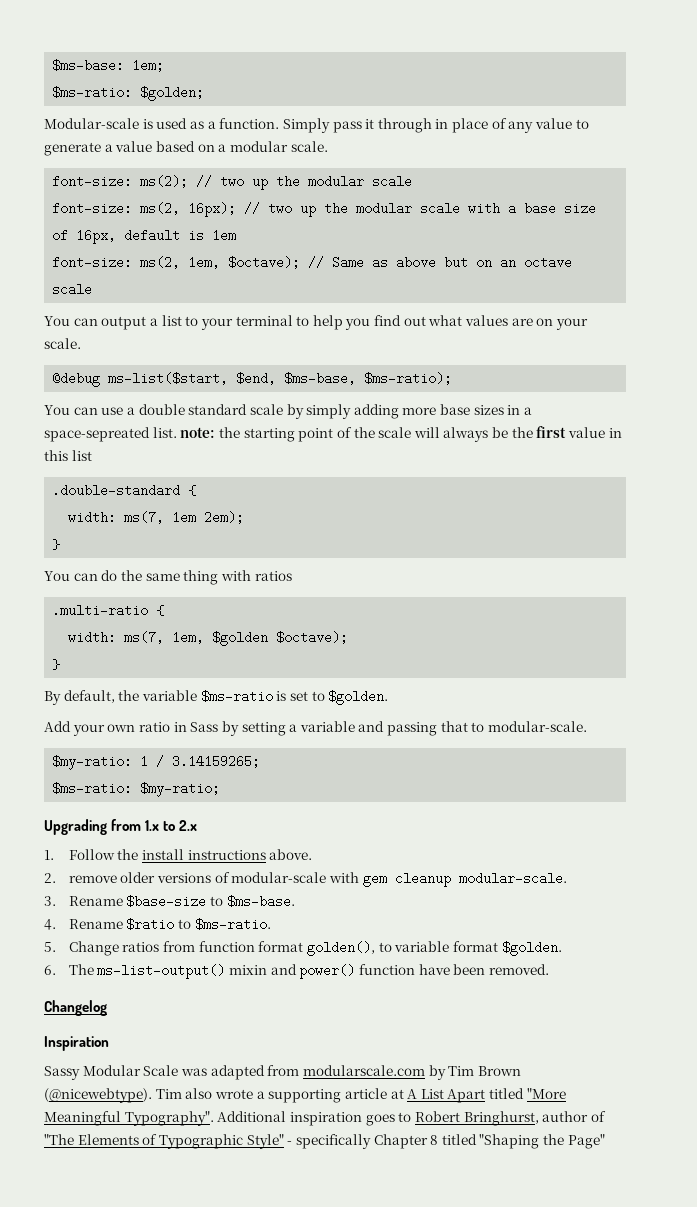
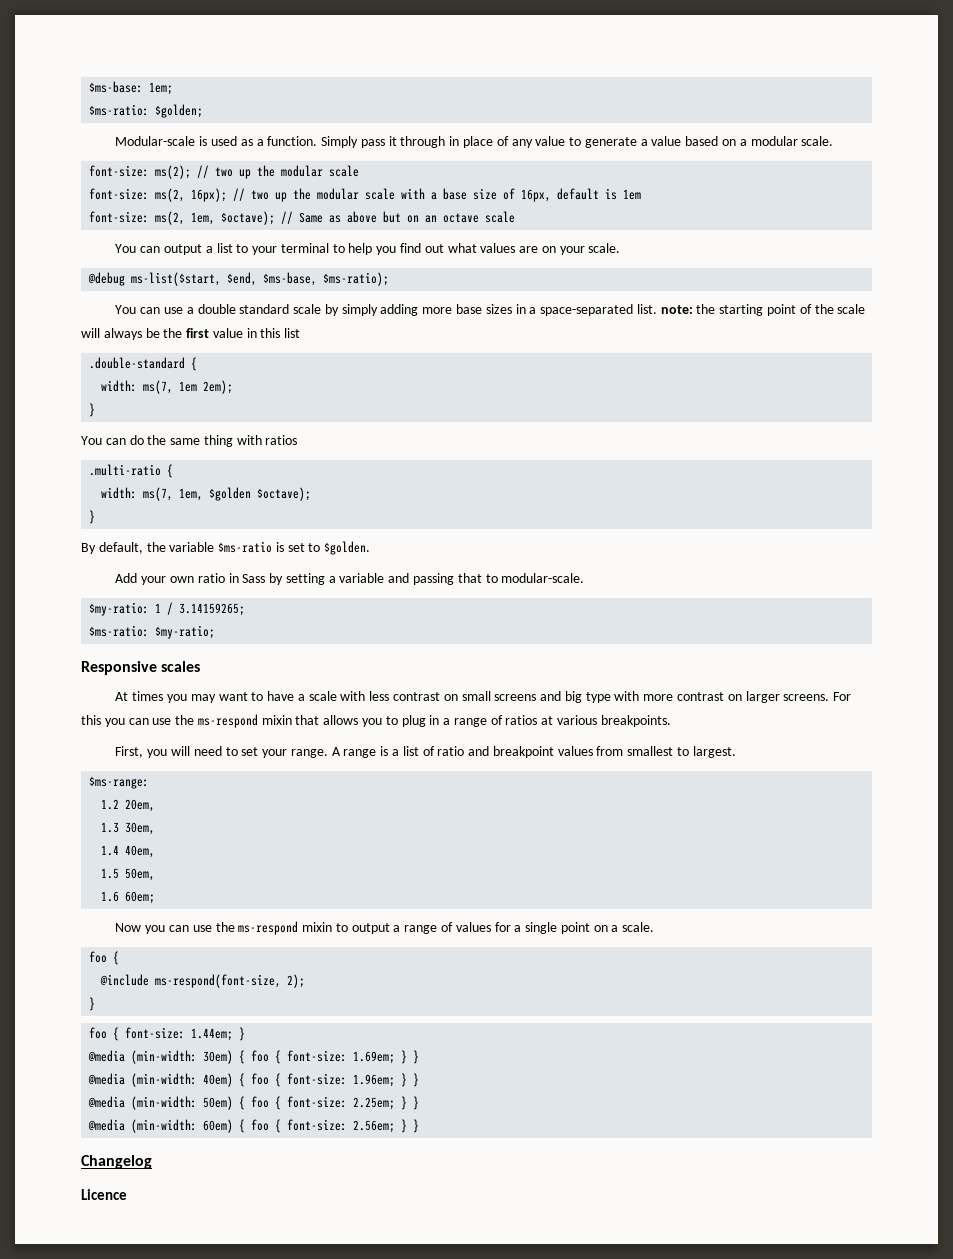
[44,427,150,442] space-sepreated -> [540,304,634,316] space-separated
[44,819,198,835] [44,849,313,860] [44,872,567,887] [44,895,295,908] [44,918,271,931] [44,941,562,956] [44,964,549,979] [44,1000,107,1016] [44,1036,109,1051] [44,1065,521,1080] [44,1088,566,1103] [44,1111,606,1126] [44,1134,605,1149] Upgrading from 1.x to 2.x // 1. Follow the install instructions above. // 2. remove older versions of modular-scale with gem cleanup modular-scale. // 3. Rename $base-size to $ms-base. // 4. Rename $ratio to $ms-ratio. // 5. Change ratios from function format golden(), to variable format $golden. // 6. The ms-list-output() mixin and power() function have been removed. // Changelog // Inspiration // Sassy Modular Scale was adapted from modularscale.com by Tim Brown (@nicewebtype). Tim also wrote a supporting article at A List Apart titled "More Meaningful Typography". Additional inspiration goes to Robert Bringhurst, author of "The Elements of Typographic Style" - specifically Chapter 8 titled "Shaping the Page" -> [81,661,201,675] [115,691,852,703] [81,714,671,728] [115,746,736,758] [89,776,150,789] [101,799,156,812] [101,822,156,835] [101,845,156,858] [101,868,156,881] [101,891,156,904] [115,921,655,935] [89,951,120,965] [100,974,306,988] [89,997,96,1011] [89,1027,246,1041] [88,1050,420,1064] [88,1073,420,1087] [88,1096,420,1110] [88,1119,420,1133] [81,1155,152,1169] [81,1189,127,1200] Responsive scales // At times you may want to have a scale with less contrast on small screens and big type with more contrast on larger screens. For this you can use the ms-respond mixin that allows you to plug in a range of ratios at various breakpoints. // First, you will need to set your range. A range is a list of ratio and breakpoint values from smallest to largest. // $ms-range: // 1.2 20em, // 1.3 30em, // 1.4 40em, // 1.5 50em, // 1.6 60em; // Now you can use the ms-respond mixin to output a range of values for a single point on a scale. // foo { // @include ms-respond(font-size, 2); // } // foo { font-size: 1.44em; } // @media (min-width: 30em) { foo { font-size: 1.69em; } } // @media (min-width: 40em) { foo { font-size: 1.96em; } } // @media (min-width: 50em) { foo { font-size: 2.25em; } } // @media (min-width: 60em) { foo { font-size: 2.56em; } } // Changelog // Licence

